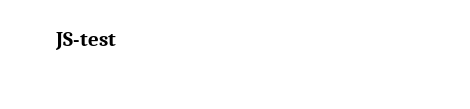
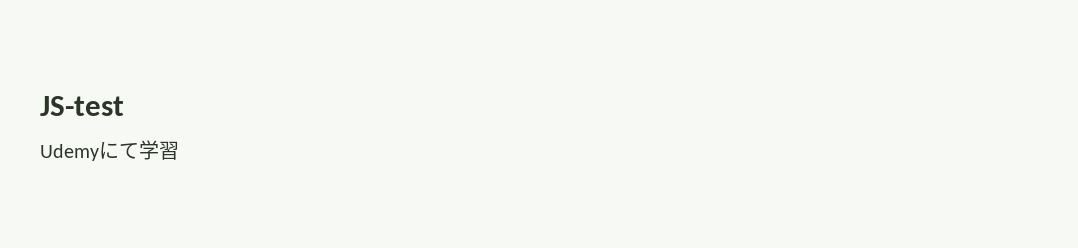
(116, 41) none -> [40,140,179,161] // Udemyにて学習

